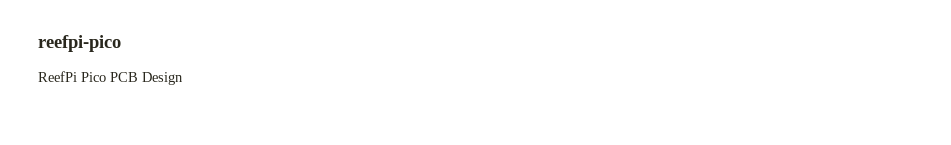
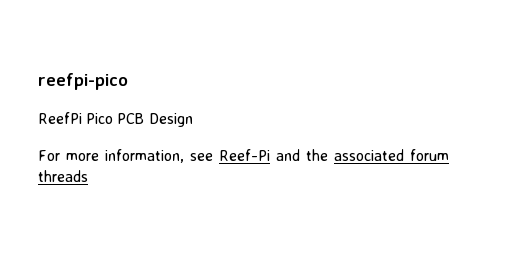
(183, 78) none -> [38,149,449,163] [38,170,88,182] // For more information, see Reef-Pi and the associated forum threads

